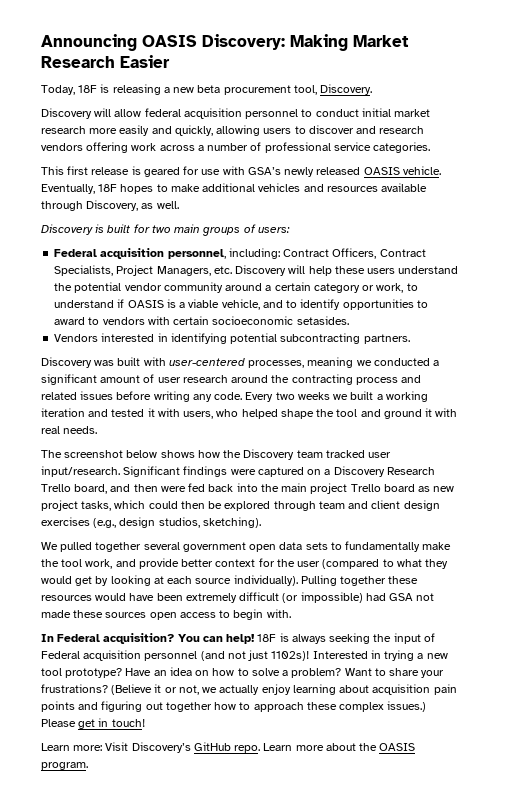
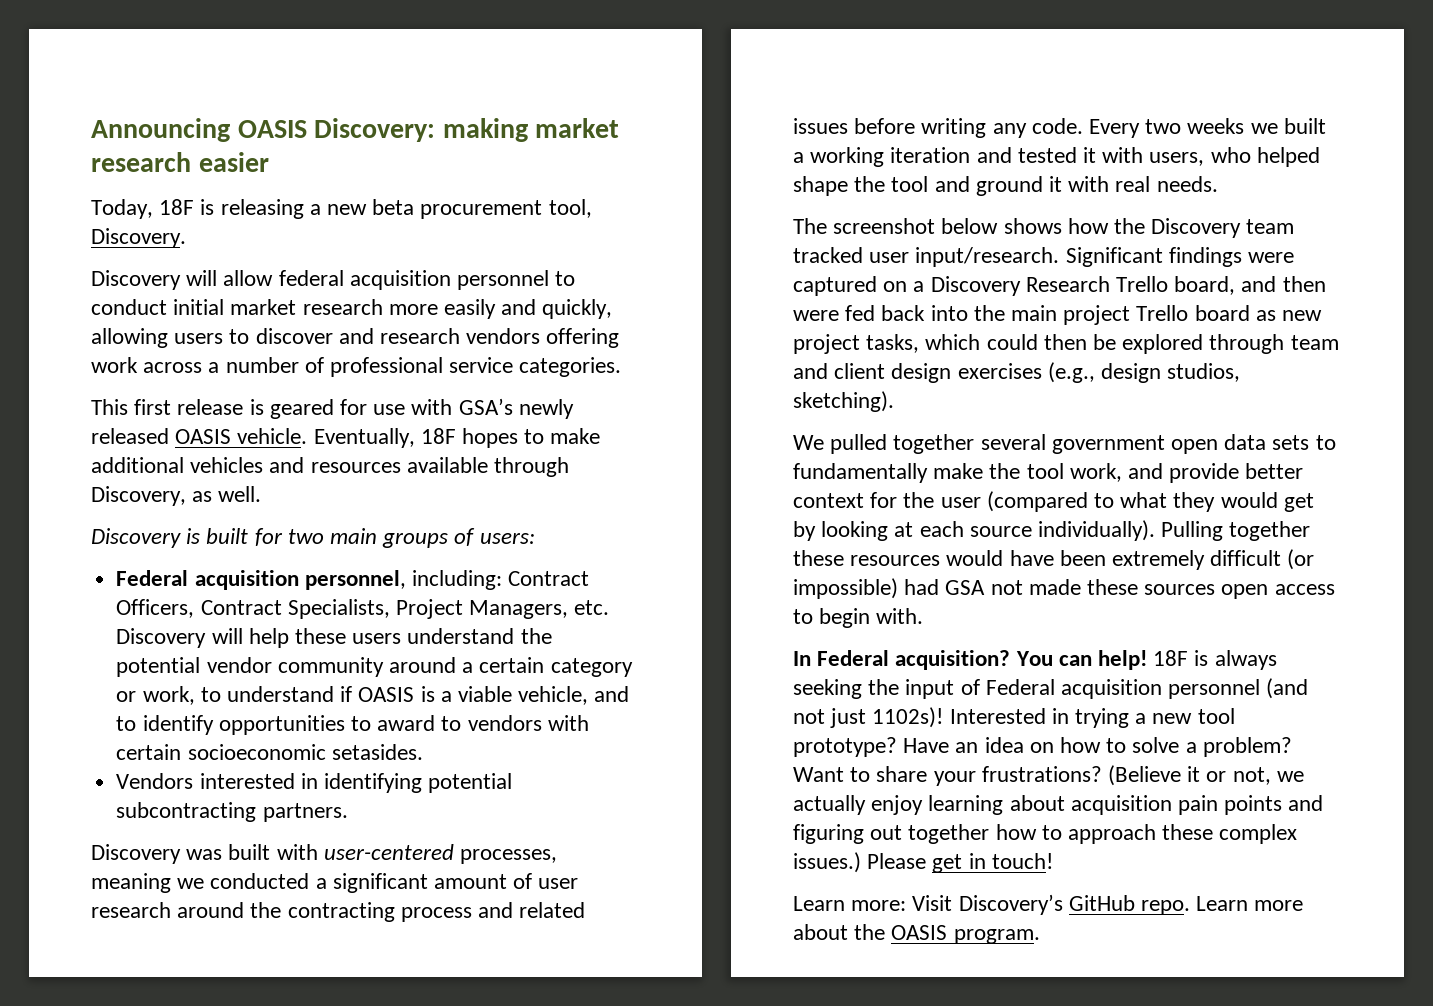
[290,34,409,51] [41,55,170,68] Making Market Research Easier -> [442,118,620,142] [91,152,269,172] making market research easier

